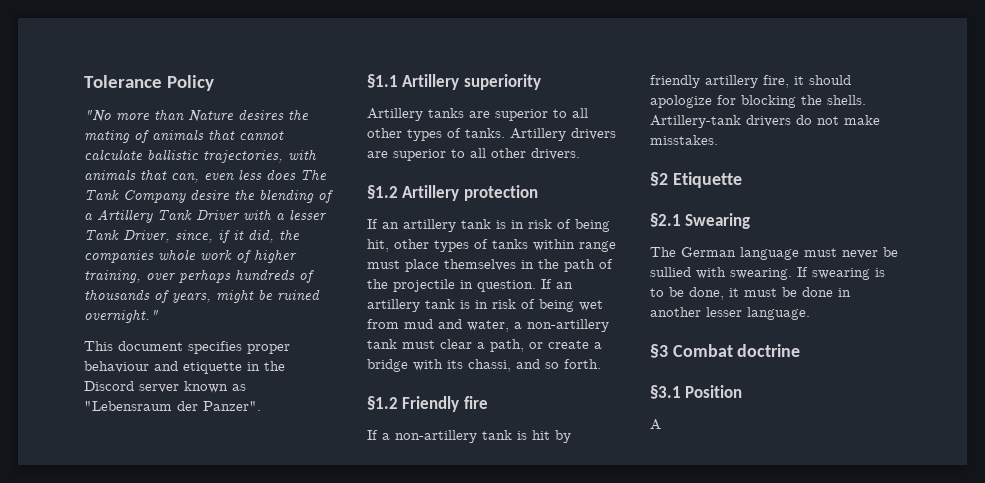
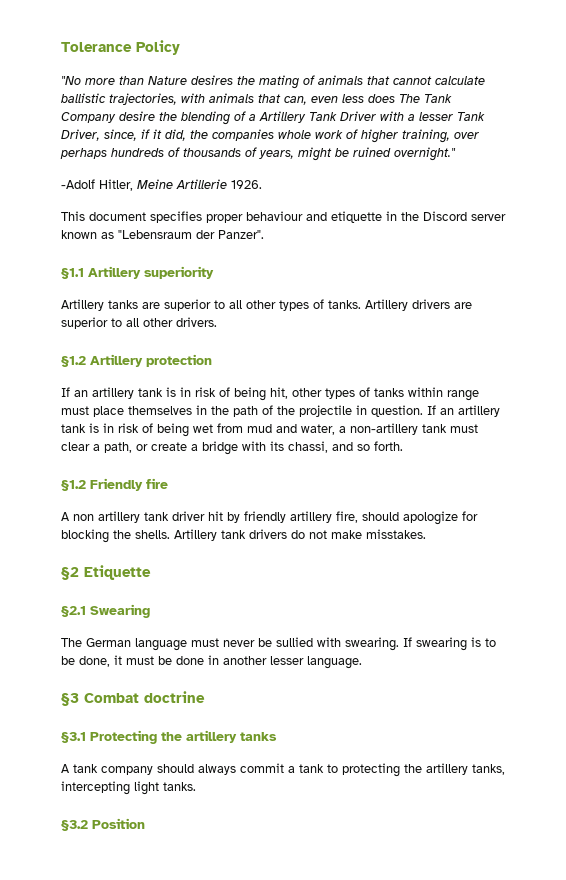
(159, 316) none -> [61,179,262,191] // -Adolf Hitler, Meine Artillerie 1926.
[367,430,527,443] If a non-artillery tank is -> [61,511,205,523] A non artillery tank driver
[794,76,804,85] it -> (358, 517) none
[650,115,741,128] Artillery-tank -> [174,529,246,541] Artillery tank
[685,385,743,398] [650,419,661,430] Position // A -> [90,730,277,744] [61,763,505,777] [61,781,196,795] [61,818,145,831] Protecting the artillery tanks // A tank company should always commit a tank to protecting the artillery tanks, intercepting light tanks. // §3.2 Position

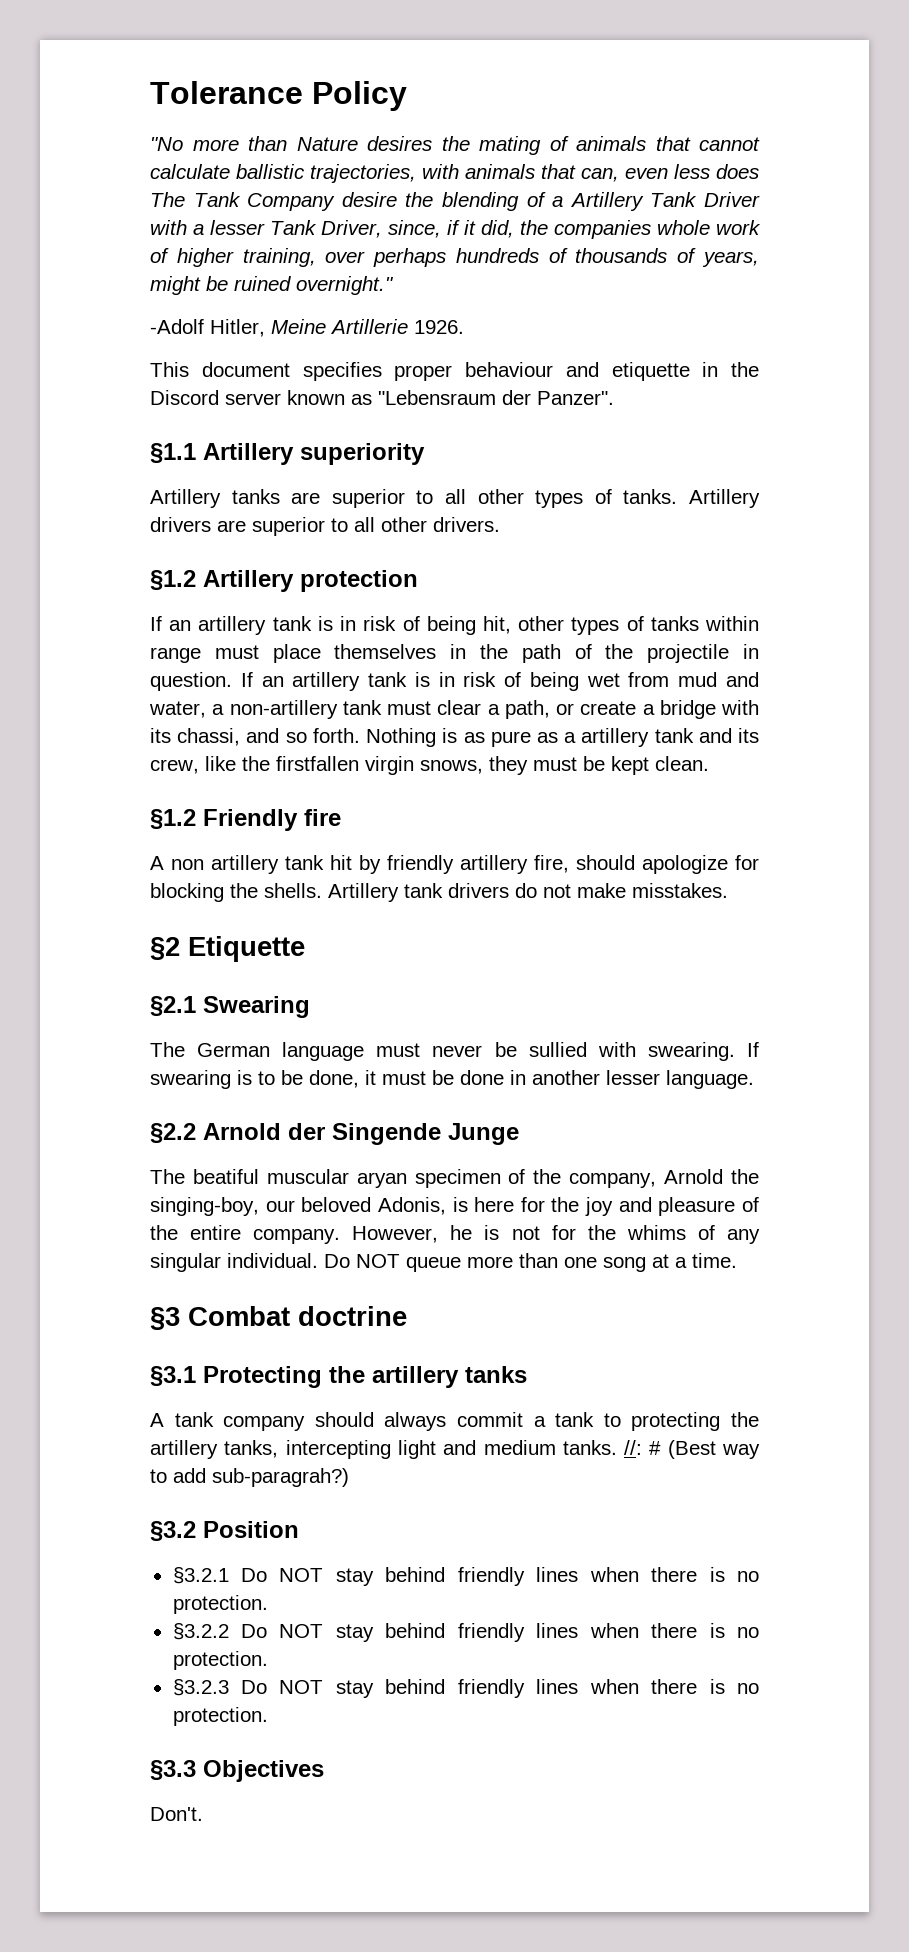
(403, 446) none -> [366,728,759,747] [150,756,709,775] Nothing is as pure as a artillery tank and its crew, like the firstfallen virgin snows, they must be kept clean.
[172,511,205,521] driver -> (324, 862) none
(362, 662) none -> [150,1123,519,1145] [150,1169,760,1188] [150,1197,759,1216] [150,1225,760,1244] [150,1253,737,1272] // §2.2 Arnold der Singende Junge // The beatiful muscular aryan specimen of the company, Arnold the singing-boy, our beloved Adonis, is here for the joy and pleasure of the entire company. However, he is not for the whims of any singular individual. Do NOT queue more than one song at a time.
[163,782,196,791] [61,818,145,831] tanks. // §3.2 Position -> [443,1440,760,1459] [150,1468,349,1487] [150,1521,299,1541] [172,1567,759,1586] [172,1595,268,1614] [172,1623,759,1642] [172,1651,268,1670] [172,1679,759,1698] [172,1707,268,1726] [150,1760,324,1782] [150,1807,203,1821] and medium tanks. //: # (Best way to add sub-paragrah?) // §3.2 Position // §3.2.1 Do NOT stay behind friendly lines when there is no protection. // §3.2.2 Do NOT stay behind friendly lines when there is no protection. // §3.2.3 Do NOT stay behind friendly lines when there is no protection. // §3.3 Objectives // Don't.

